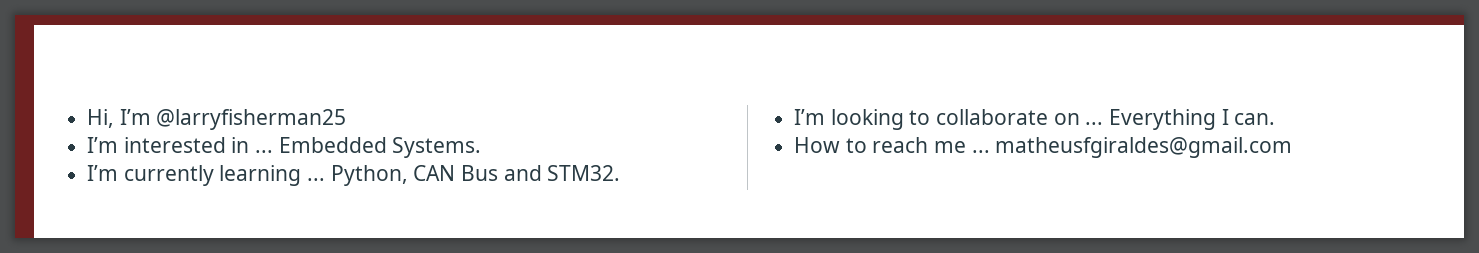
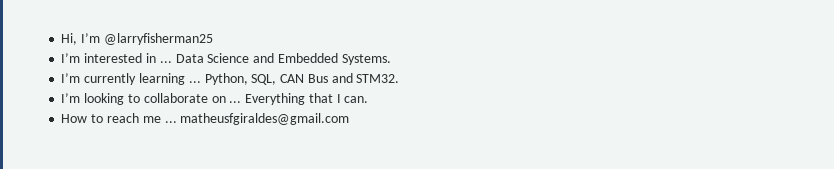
(274, 151) none -> [175,53,275,63] Data Science and
(408, 175) none -> [251,74,277,85] SQL,
(1217, 119) none -> [308,93,333,103] that

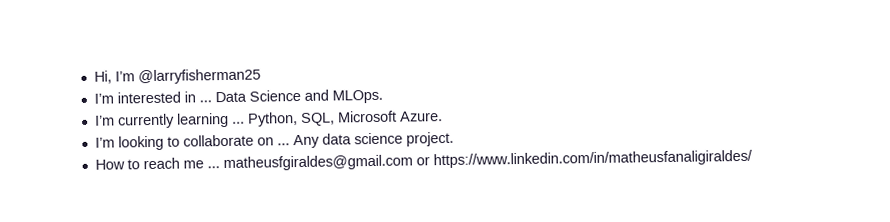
[277,53,391,65] Embedded Systems. -> [331,89,383,104] MLOps.
[280,73,400,83] CAN Bus and STM32. -> [336,110,443,123] Microsoft Azure.
[245,93,369,105] Everything that I can. -> [292,131,454,149] Any data science project.
(350, 119) none -> [415,149,753,169] or https://www.linkedin.com/in/matheusfanaligiraldes/

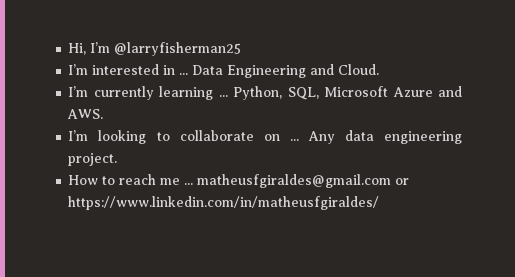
[248,89,383,104] Science and MLOps. -> [227,64,380,78] Engineering and Cloud.
[399,111,443,122] Azure. -> [392,86,462,97] [67,109,104,119] Azure and AWS.
[353,132,403,145] science -> [383,131,462,144] engineering
[432,149,753,169] https://www.linkedin.com/in/matheusfanaligiraldes/ -> [68,196,380,210] https://www.linkedin.com/in/matheusfgiraldes/

